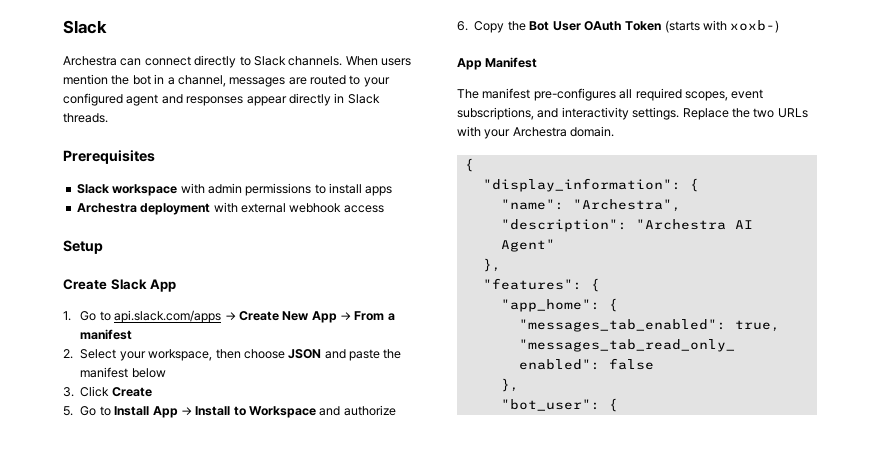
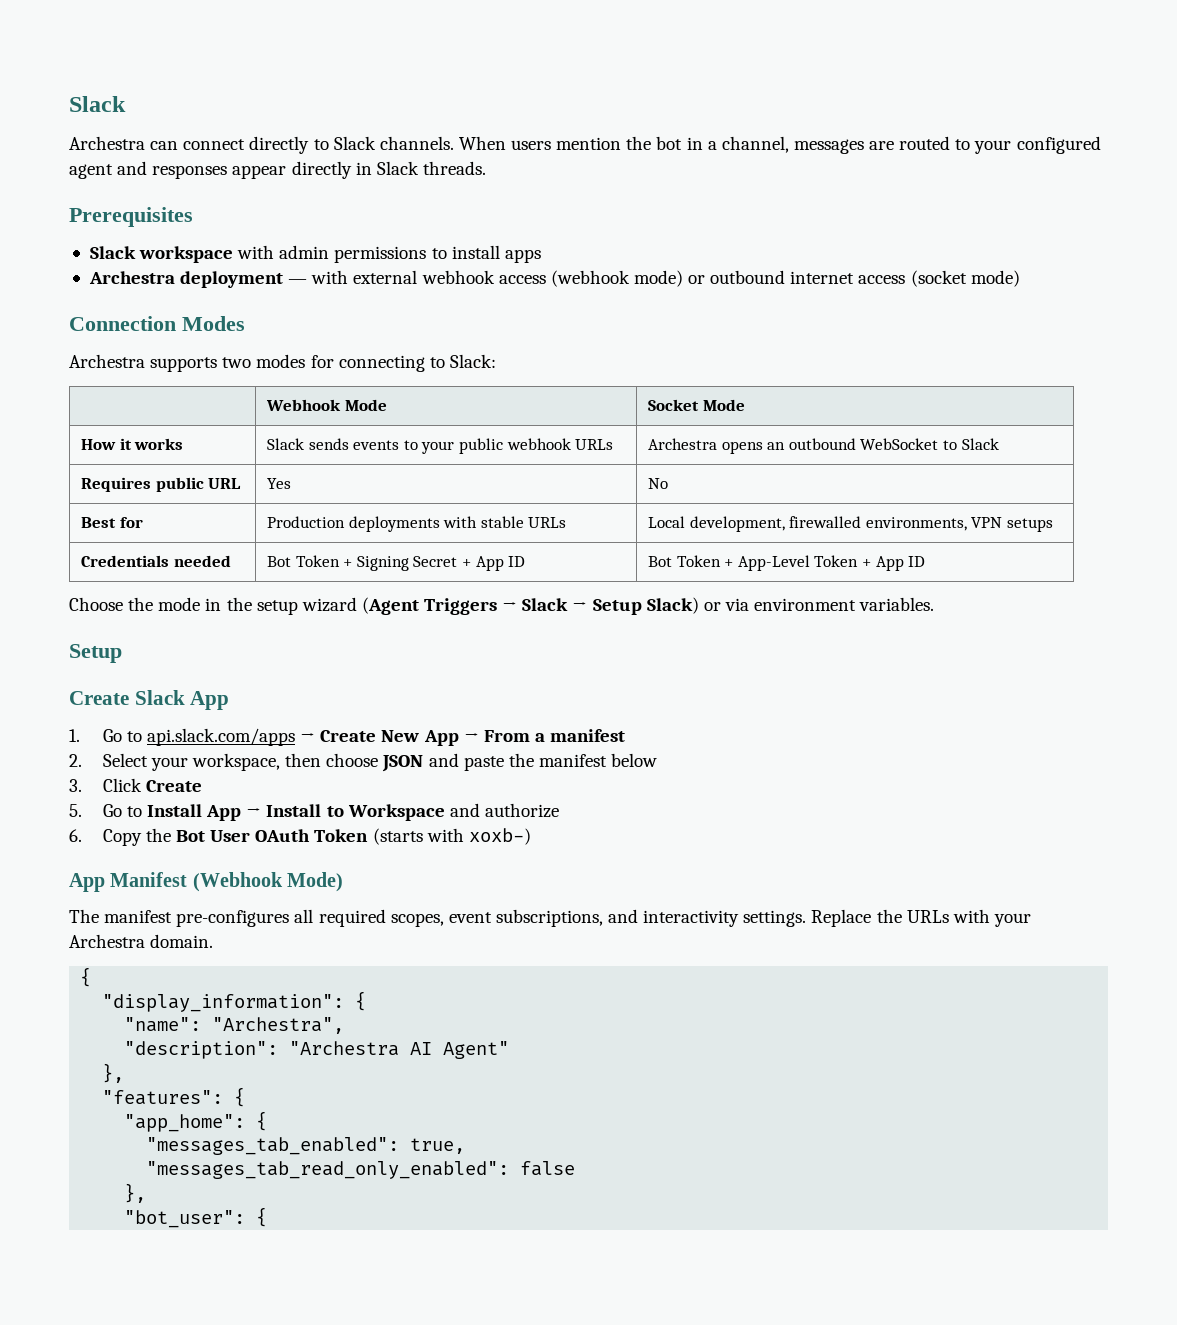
(211, 209) none -> [288,279,308,284] —
(384, 209) none -> [550,270,1020,287] [69,316,245,331] [69,354,496,372] [266,399,387,411] [648,399,745,411] [81,438,184,450] [267,438,614,454] [648,438,999,454] [81,477,242,492] [267,478,292,489] [648,478,669,489] [81,517,143,528] [267,516,567,532] [648,516,1053,532] [81,555,231,567] [267,555,526,571] [648,555,926,571] [69,597,935,615] (webhook mode) or outbound internet access (socket mode) // Connection Modes // Archestra supports two modes for connecting to Slack: // | Webhook Mode | Socket Mode // How it works | Slack sends events to your public webhook URLs | Archestra opens an outbound WebSocket to Slack // Requires public URL | Yes | No // Best for | Production deployments with stable URLs | Local development, firewalled environments, VPN setups // Credentials needed | Bot Token + Signing Secret + App ID | Bot Token + App-Level Token + App ID // Choose the mode in the setup wizard (Agent Triggers → Slack → Setup Slack) or via environment variables.
(538, 62) none -> [192,872,344,892] (Webhook Mode)
[753,108,775,118] two -> (902, 916) none

